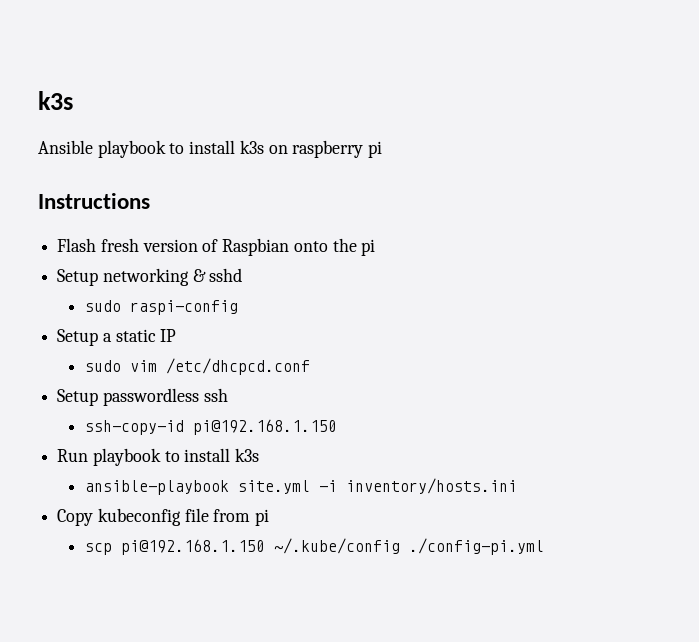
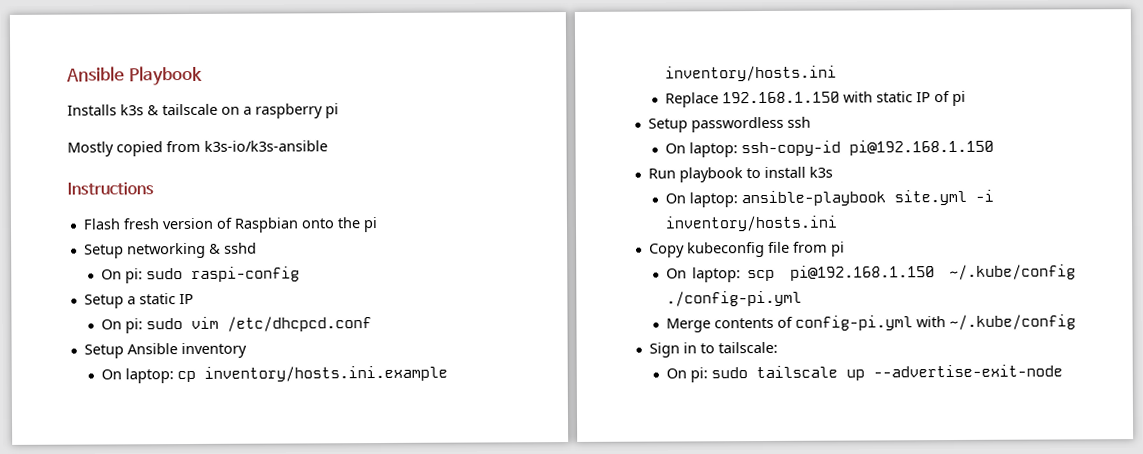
[38,91,73,110] [38,140,383,158] k3s // Ansible playbook to install k3s on raspberry pi -> [66,65,203,86] [67,103,339,119] [67,140,328,157] Ansible Playbook // Installs k3s & tailscale on a raspberry pi // Mostly copied from k3s-io/k3s-ansible
(243, 275) none -> [100,268,143,284] On pi:
(177, 335) none -> [100,318,143,334] On pi:
(310, 366) none -> [83,342,247,359] [100,365,448,384] [664,65,837,82] [664,90,966,108] // Setup Ansible inventory // On laptop: cp inventory/hosts.ini.example inventory/hosts.ini // Replace 192.168.1.150 with static IP of pi
(228, 395) none -> [664,142,738,158] On laptop:
(260, 455) none -> [664,192,738,208] On laptop:
(270, 517) none -> [665,267,742,283] On laptop:
(544, 546) none -> [665,314,1076,333] [648,341,778,358] [665,364,1063,383] // Merge contents of config-pi.yml with ~/.kube/config // Sign in to tailscale: // On pi: sudo tailscale up --advertise-exit-node

